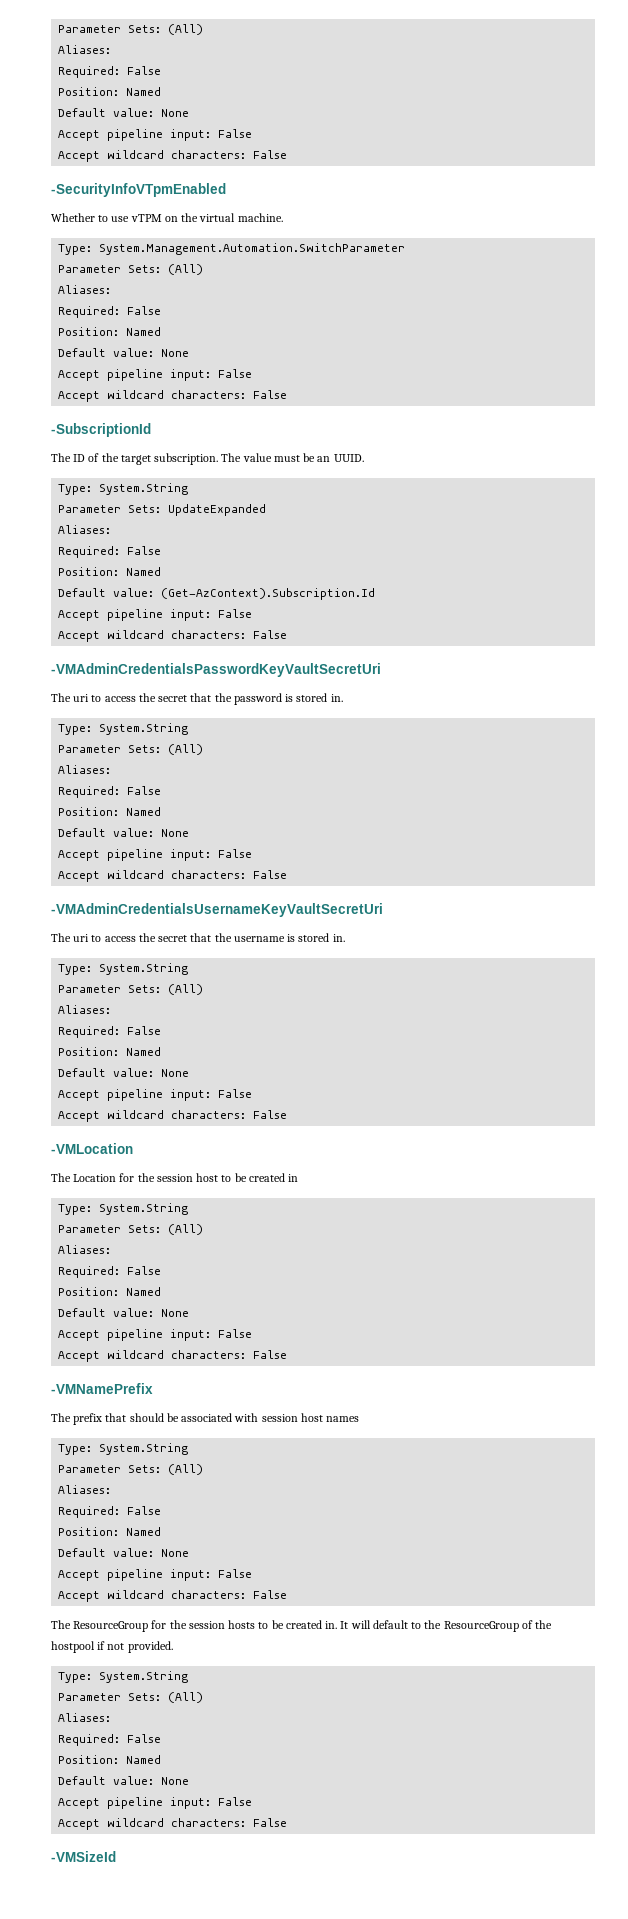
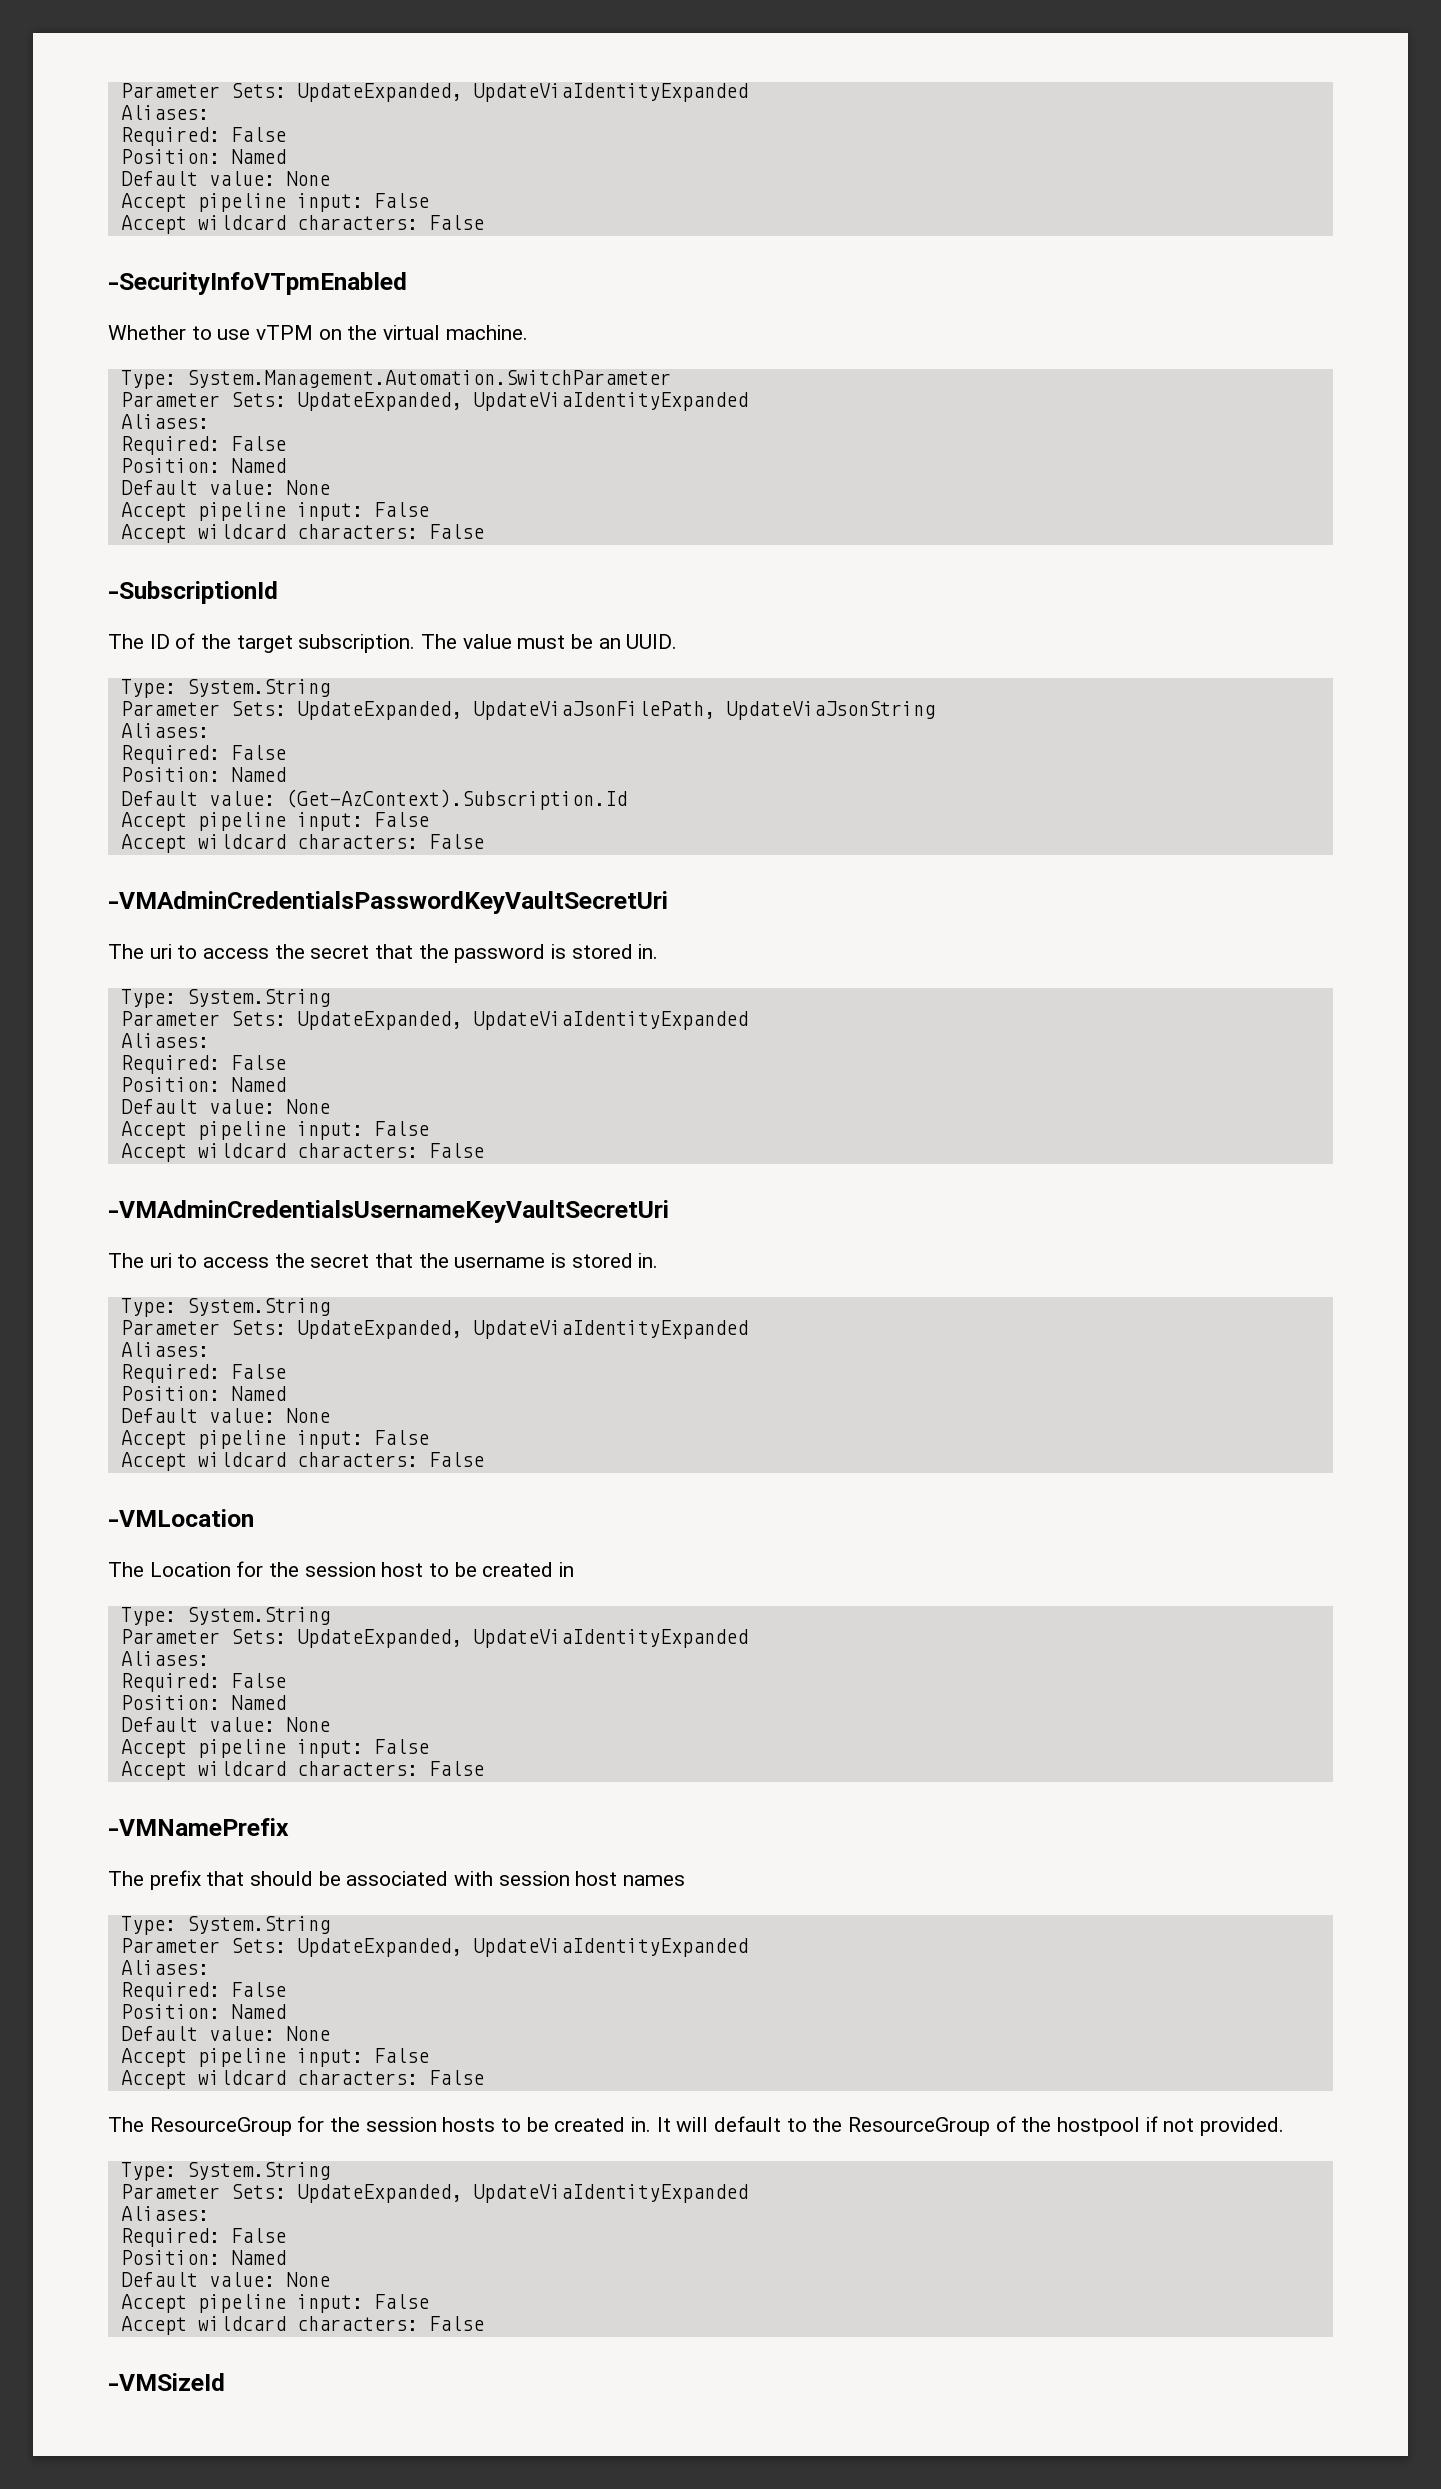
[58,24,204,35] Parameter Sets: (All) -> [120,83,748,102] Parameter Sets: UpdateExpanded, UpdateViaIdentityExpanded
[168,264,204,275] (All) -> [296,392,748,411] UpdateExpanded, UpdateViaIdentityExpanded
[168,504,267,516] UpdateExpanded -> [296,701,935,720] UpdateExpanded, UpdateViaJsonFilePath, UpdateViaJsonString
[168,744,204,755] (All) -> [296,1011,748,1030] UpdateExpanded, UpdateViaIdentityExpanded
[168,984,204,995] (All) -> [296,1320,748,1339] UpdateExpanded, UpdateViaIdentityExpanded
[168,1224,204,1235] (All) -> [296,1629,748,1648] UpdateExpanded, UpdateViaIdentityExpanded
[168,1464,204,1475] (All) -> [296,1938,748,1957] UpdateExpanded, UpdateViaIdentityExpanded
[168,1692,204,1703] (All) -> [296,2184,748,2203] UpdateExpanded, UpdateViaIdentityExpanded

